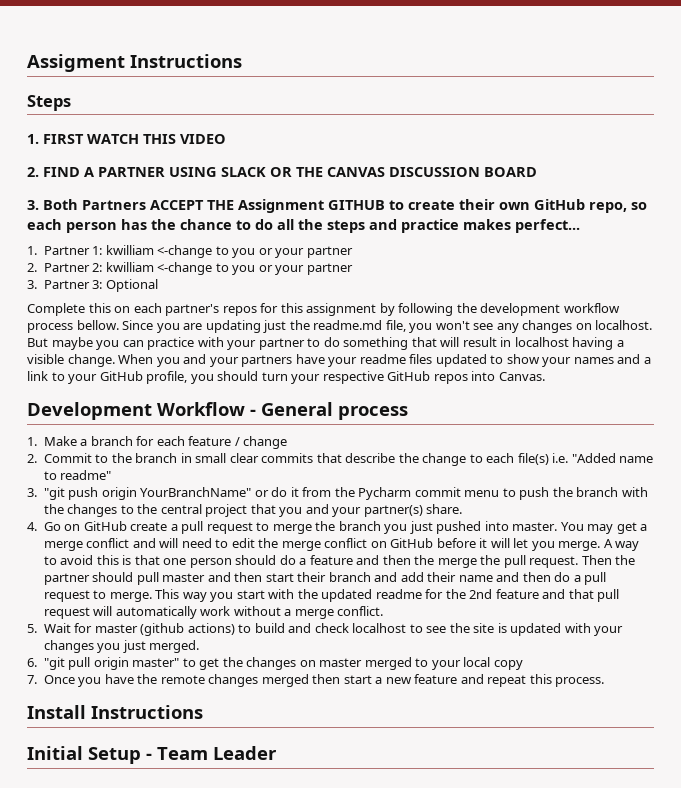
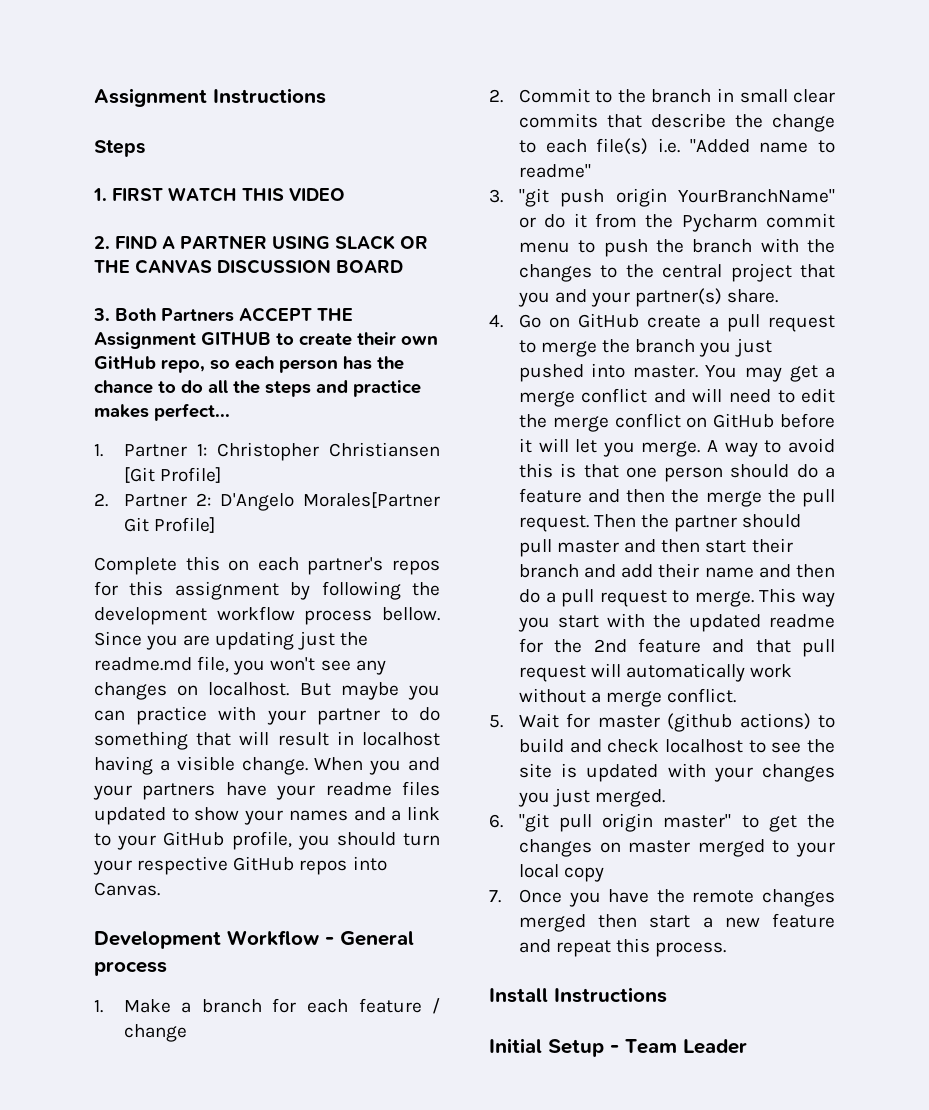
[27,54,125,72] Assigment -> [94,88,207,107] Assignment
[105,245,353,258] [27,262,353,275] [27,279,158,292] kwilliam <-change to you or your partner // 2. Partner 2: kwilliam <-change to you or your partner // 3. Partner 3: Optional -> [216,442,440,461] [123,467,222,483] [94,492,440,511] [123,517,216,533] Christopher Christiansen [Git Profile] // 2. Partner 2: D'Angelo Morales[Partner Git Profile]

